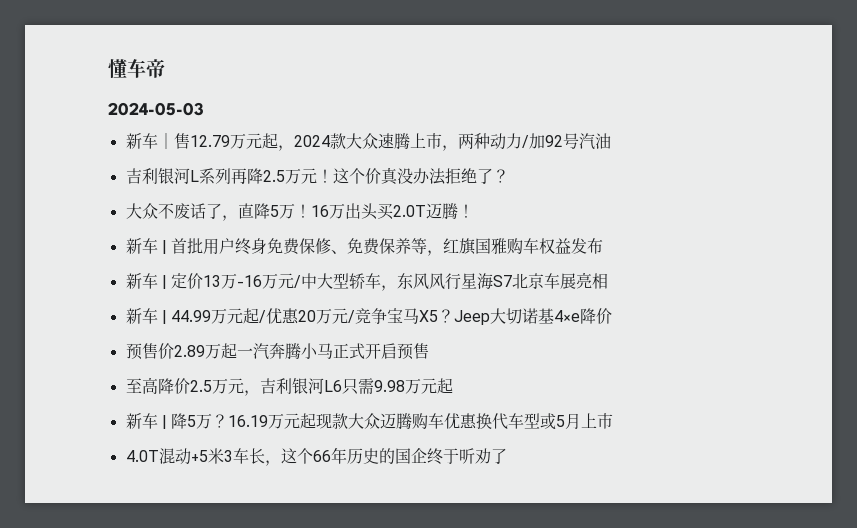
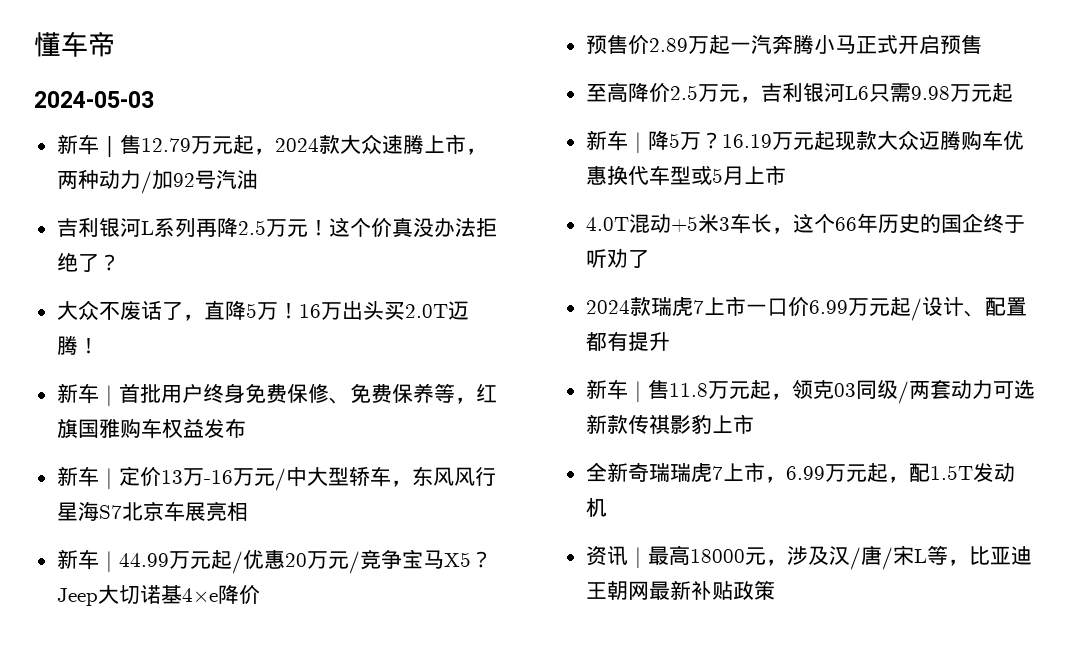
(507, 456) none -> [585,296,1027,321] [585,331,670,351] [585,379,1035,404] [585,414,754,434] [585,462,1015,483] [585,498,607,517] [585,545,1032,570] [585,580,775,600] // 2024款瑞虎7上市一口价6.99万元起/设计、配置都有提升 // 新车 | 售11.8万元起，领克03同级/两套动力可选新款传祺影豹上市 // 全新奇瑞瑞虎7上市，6.99万元起，配1.5T发动机 // 资讯 | 最高18000元，涉及汉/唐/宋L等，比亚迪王朝网最新补贴政策

